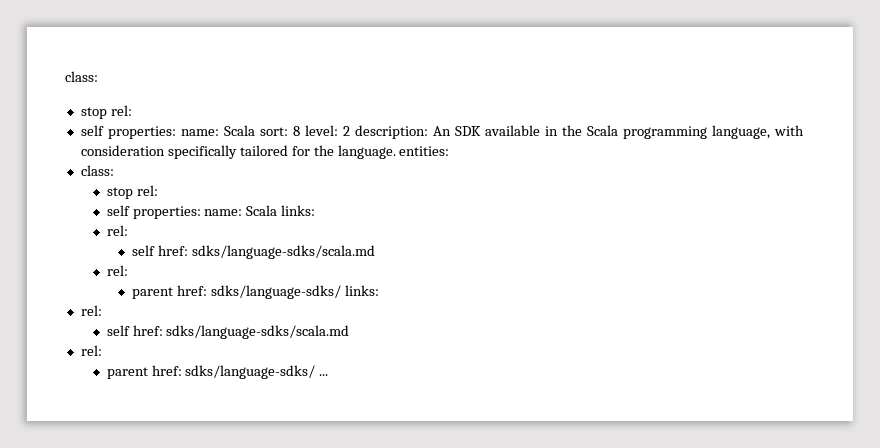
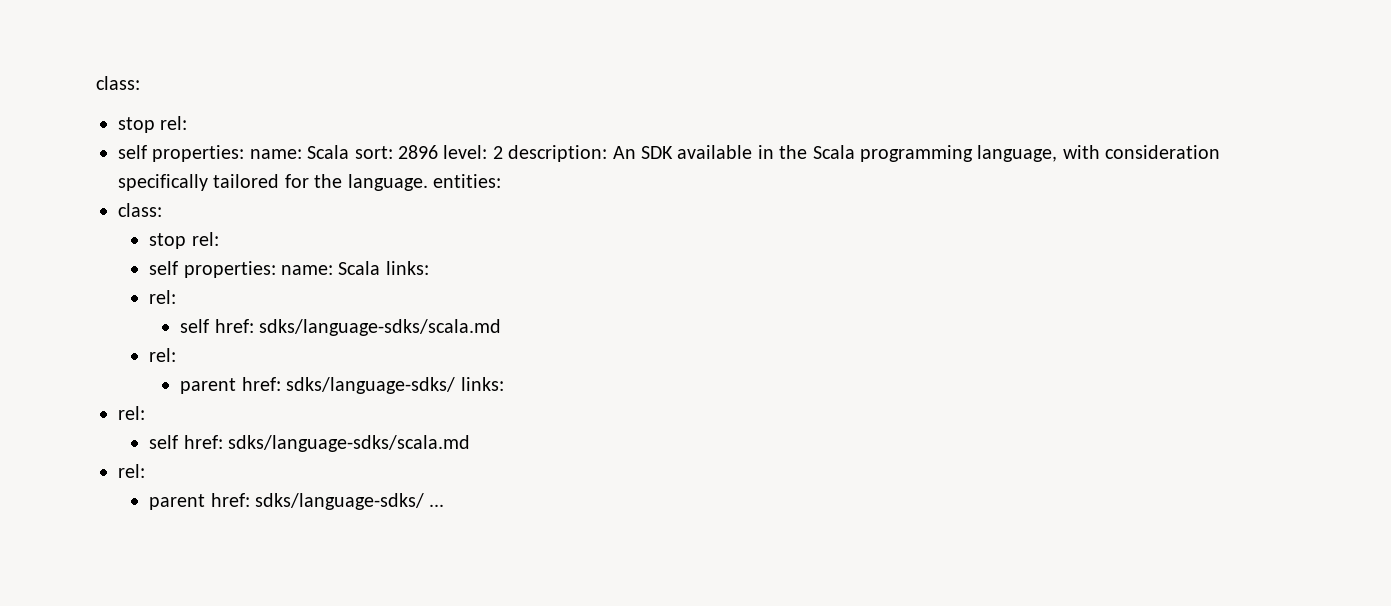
[292,126,300,136] 8 -> [398,145,438,159] 2896

